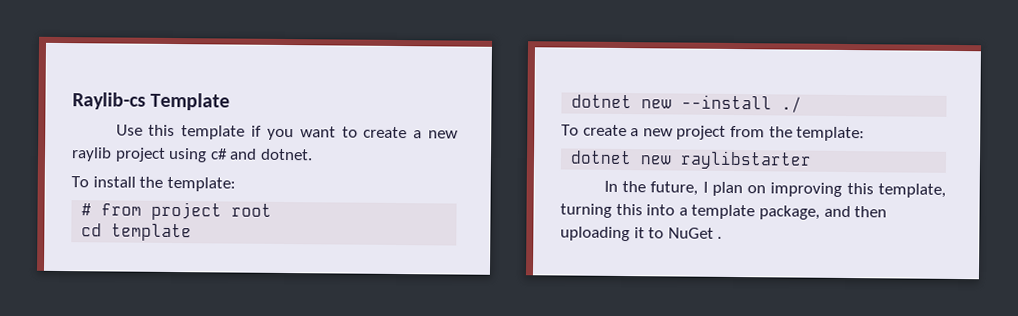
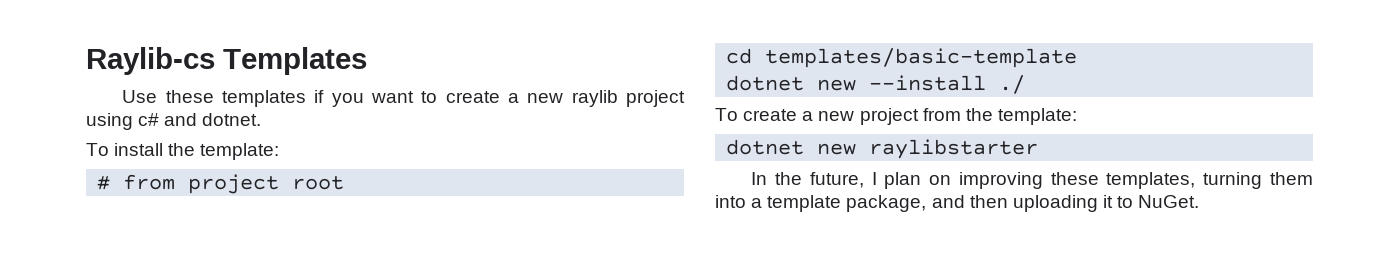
[150,92,231,111] Template -> [223,47,367,75] Templates
[148,124,246,140] this template -> [165,90,307,107] these templates
[111,223,193,242] template -> [765,48,1078,68] templates/basic-template
[846,183,946,198] [560,203,643,218] this template, turning this -> [1050,172,1314,189] these templates, turning them
[667,227,723,239] NuGet . -> [1138,195,1200,208] NuGet.

